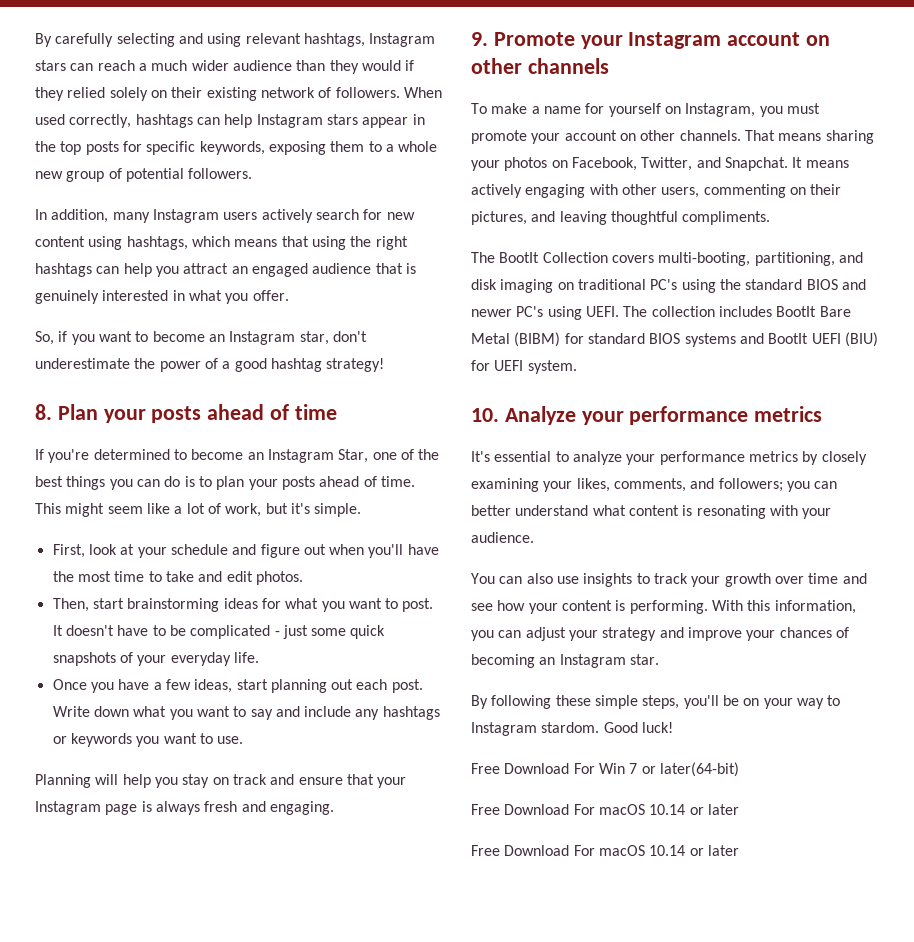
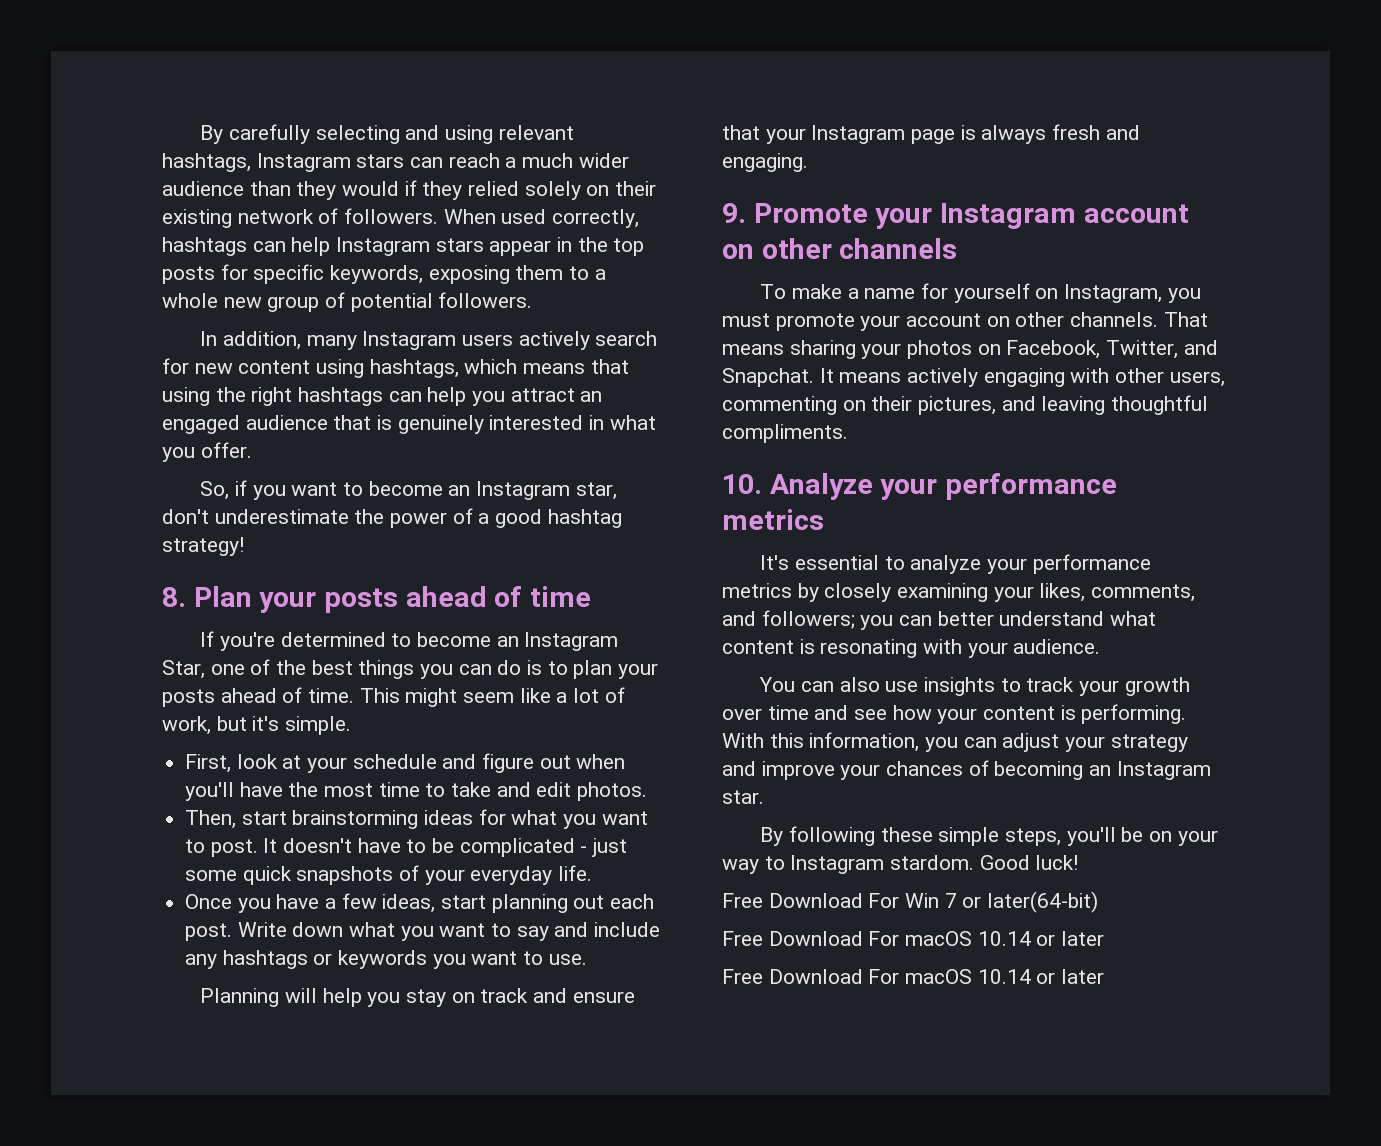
[471,252,863,266] [471,279,866,293] [471,306,851,320] [471,332,878,347] [471,360,577,374] // The BootIt Collection covers multi-booting, partitioning, and disk imaging on traditional PC's using the standard BIOS and newer PC's using UEFI. The collection includes BootIt Bare Metal (BIBM) for standard BIOS systems and BootIt UEFI (BIU) for UEFI system. -> (848, 433) none

